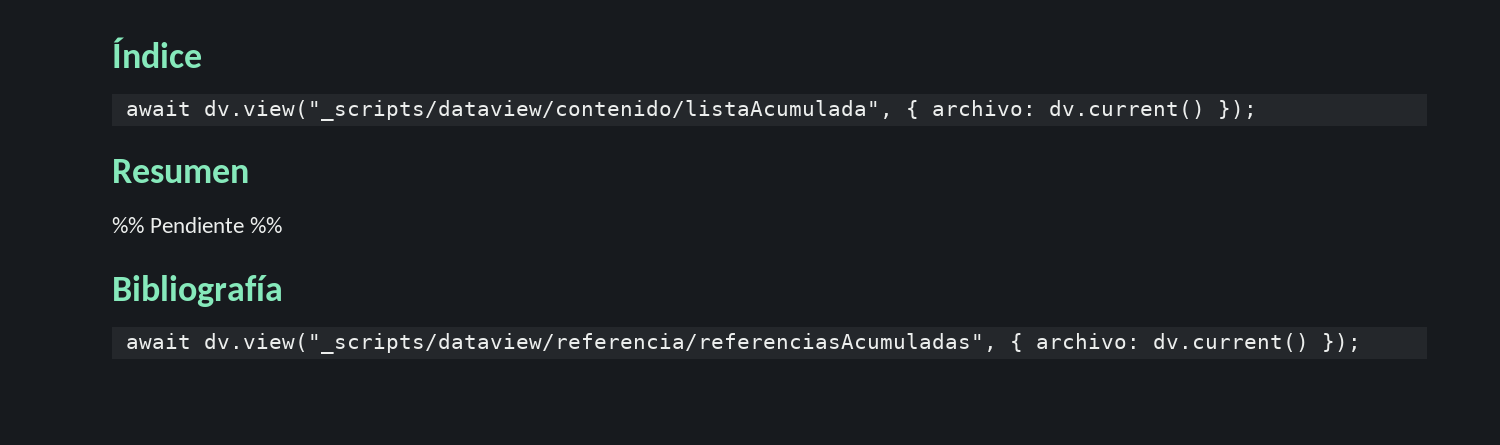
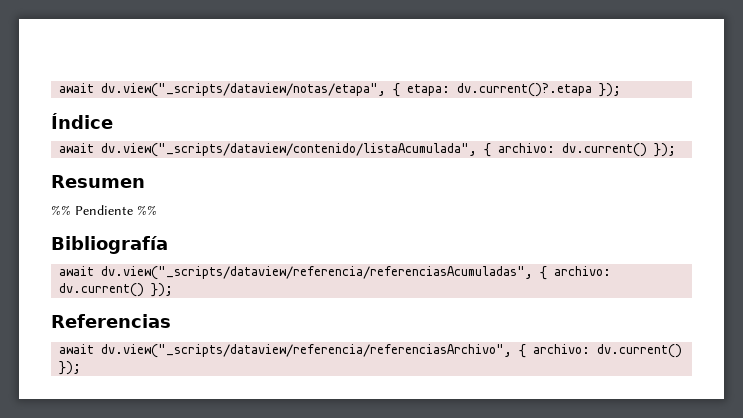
(112, 52) none -> [59,83,622,97] await dv.view("_scripts/dataview/notas/etapa", { etapa: dv.current()?.etapa }); //
(1361, 342) none -> [51,314,171,328] [59,344,683,358] [59,361,82,375] // Referencias // await dv.view("_scripts/dataview/referencia/referenciasArchivo", { archivo: dv.current() });

